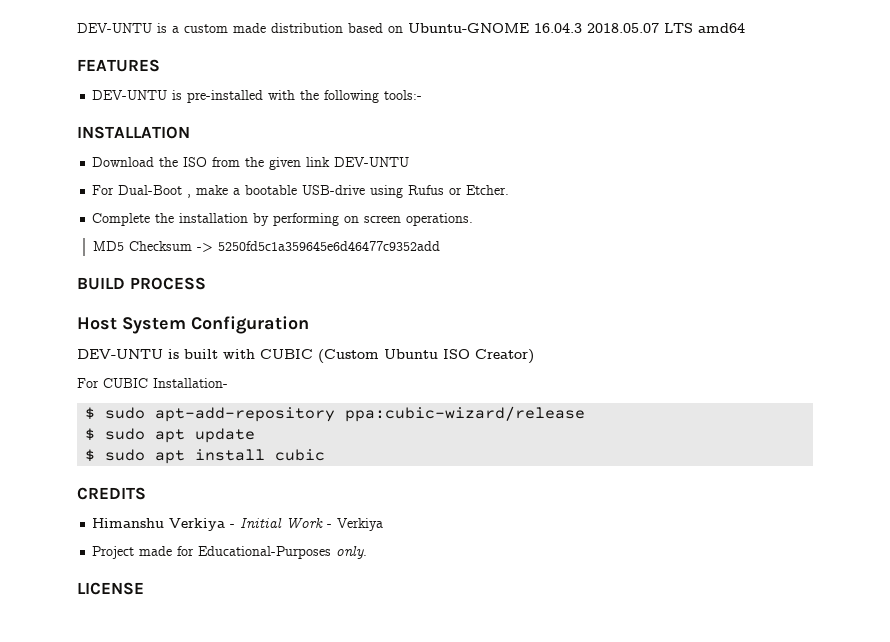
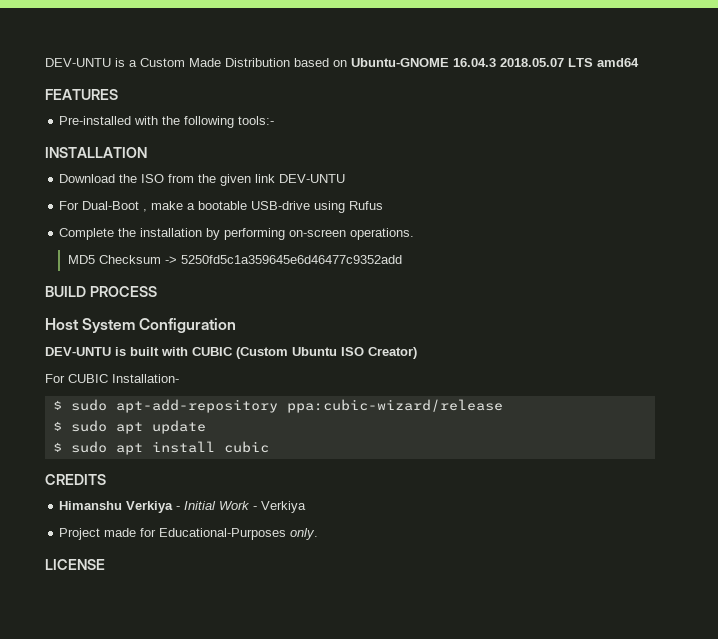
[184,23,343,33] custom made distribution -> [140,58,290,67] Custom Made Distribution
[92,90,264,103] DEV-UNTU is pre-installed -> [59,116,132,125] Pre-installed
[449,185,510,195] or Etcher. -> (384, 205) none
[344,215,402,223] on screen -> [289,229,347,237] on-screen

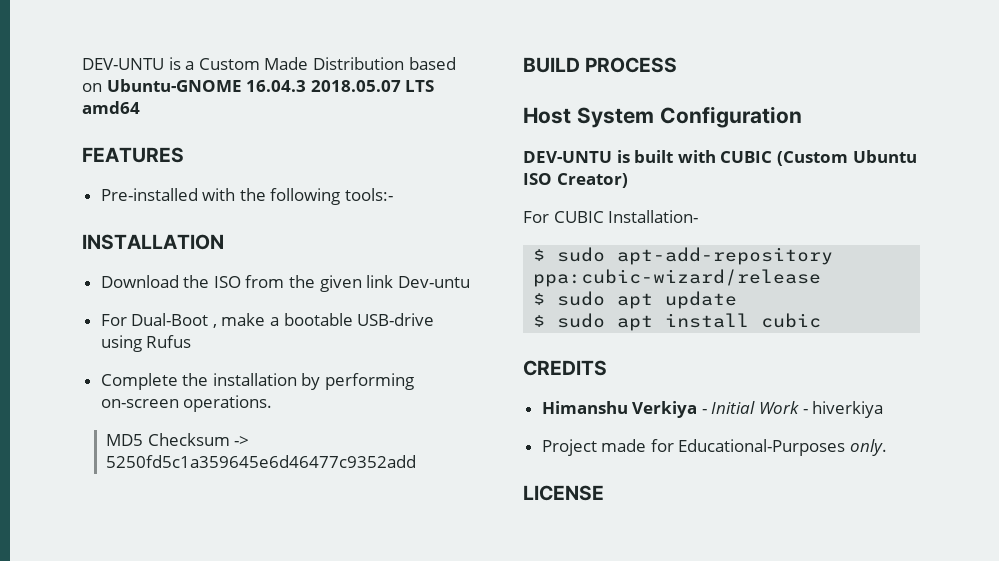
[279,174,346,183] DEV-UNTU -> [397,276,470,288] Dev-untu
[261,501,307,513] Verkiya -> [812,401,884,418] hiverkiya

